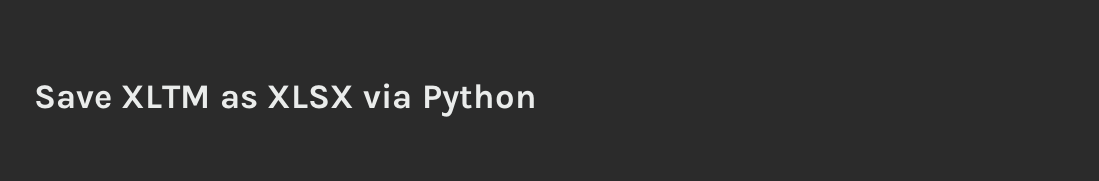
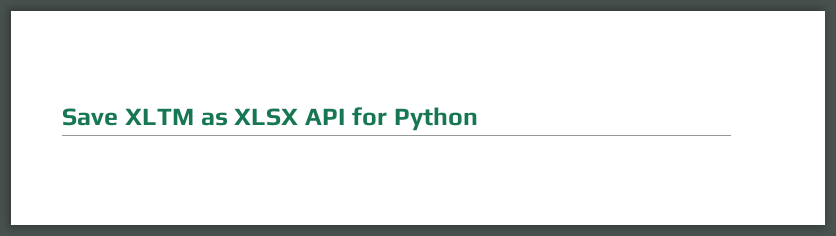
[363,83,413,109] via -> [305,107,387,126] API for

